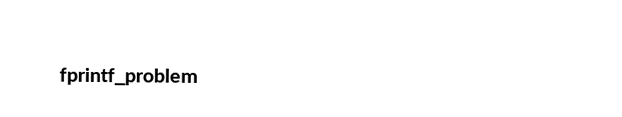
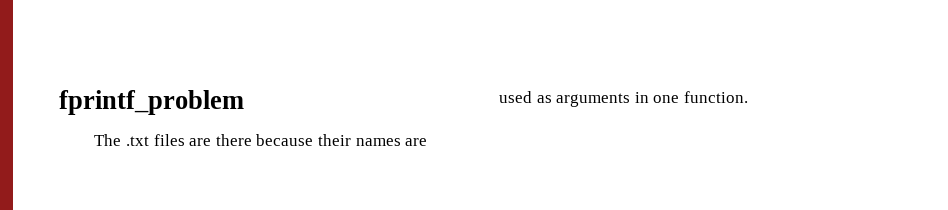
(198, 76) none -> [94,134,428,146] [499,91,748,107] // The .txt files are there because their names are used as arguments in one function.

